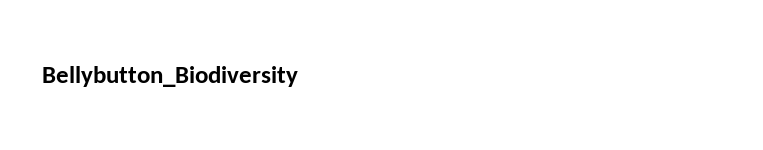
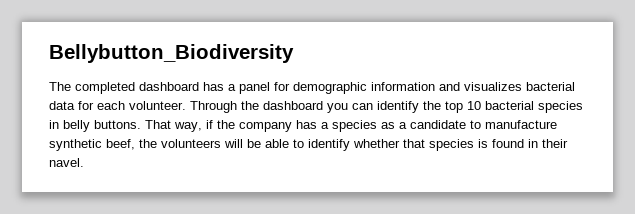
(298, 76) none -> [49,82,575,94] [49,101,583,113] [49,120,557,132] [49,139,568,151] [49,158,84,167] // The completed dashboard has a panel for demographic information and visualizes bacterial data for each volunteer. Through the dashboard you can identify the top 10 bacterial species in belly buttons. That way, if the company has a species as a candidate to manufacture synthetic beef, the volunteers will be able to identify whether that species is found in their navel.

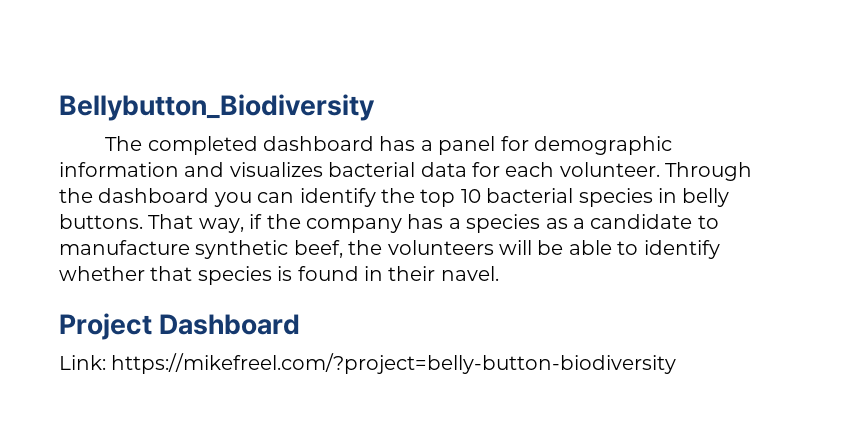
(84, 162) none -> [59,313,301,340] [59,353,677,374] // Project Dashboard // Link: https://mikefreel.com/?project=belly-button-biodiversity

